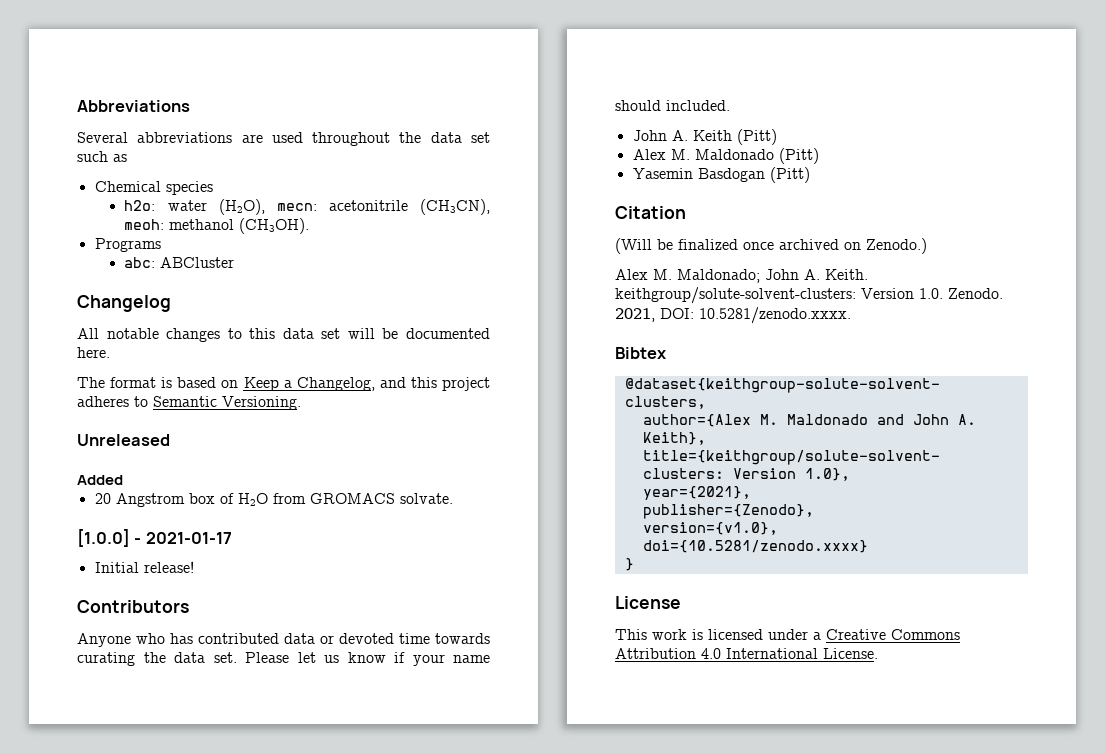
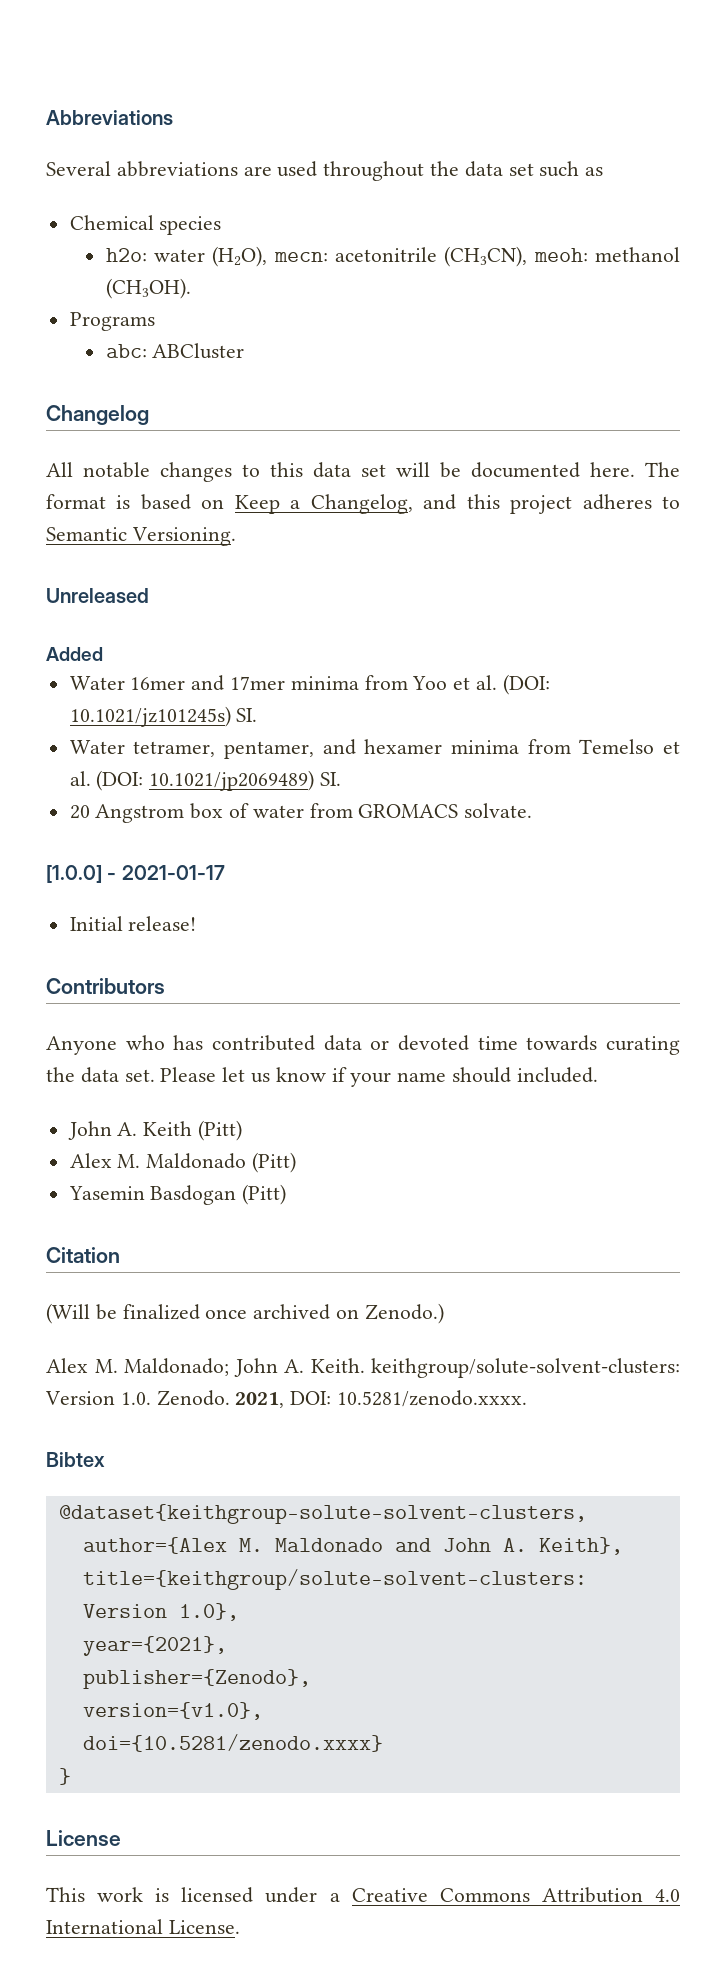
(110, 352) // -> (635, 469) none
(123, 480) none -> [69,674,550,695] [69,706,258,727] [69,739,680,759] [69,770,342,791] // Water 16mer and 17mer minima from Yoo et al. (DOI: 10.1021/jz101245s) SI. // Water tetramer, pentamer, and hexamer minima from Temelso et al. (DOI: 10.1021/jp2069489) SI.
[237,493,268,506] H2O -> [252,805,304,818] water

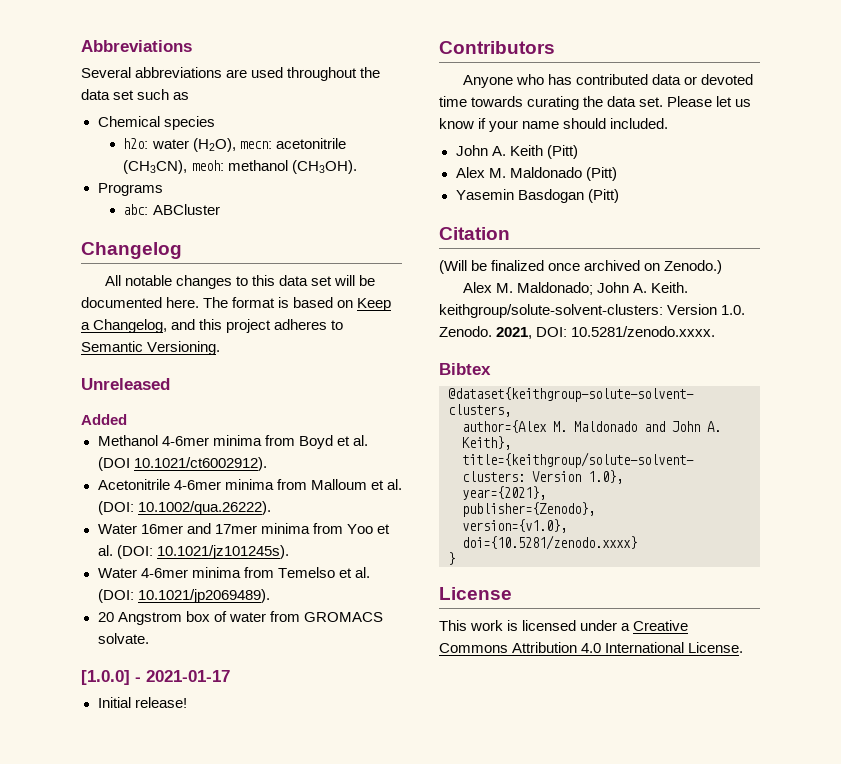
(103, 654) none -> [97,435,368,449] [97,457,267,471] [97,479,402,490] [97,501,271,515] // Methanol 4-6mer minima from Boyd et al. (DOI 10.1021/ct6002912). // Acetonitrile 4-6mer minima from Malloum et al. (DOI: 10.1002/qua.26222).
[69,706,258,727] [69,739,443,759] 10.1021/jz101245s) SI. // Water tetramer, pentamer, and hexamer -> [156,545,289,559] [97,568,188,578] 10.1021/jz101245s). // Water 4-6mer
[149,770,342,791] 10.1021/jp2069489) SI. -> [137,589,270,603] 10.1021/jp2069489).

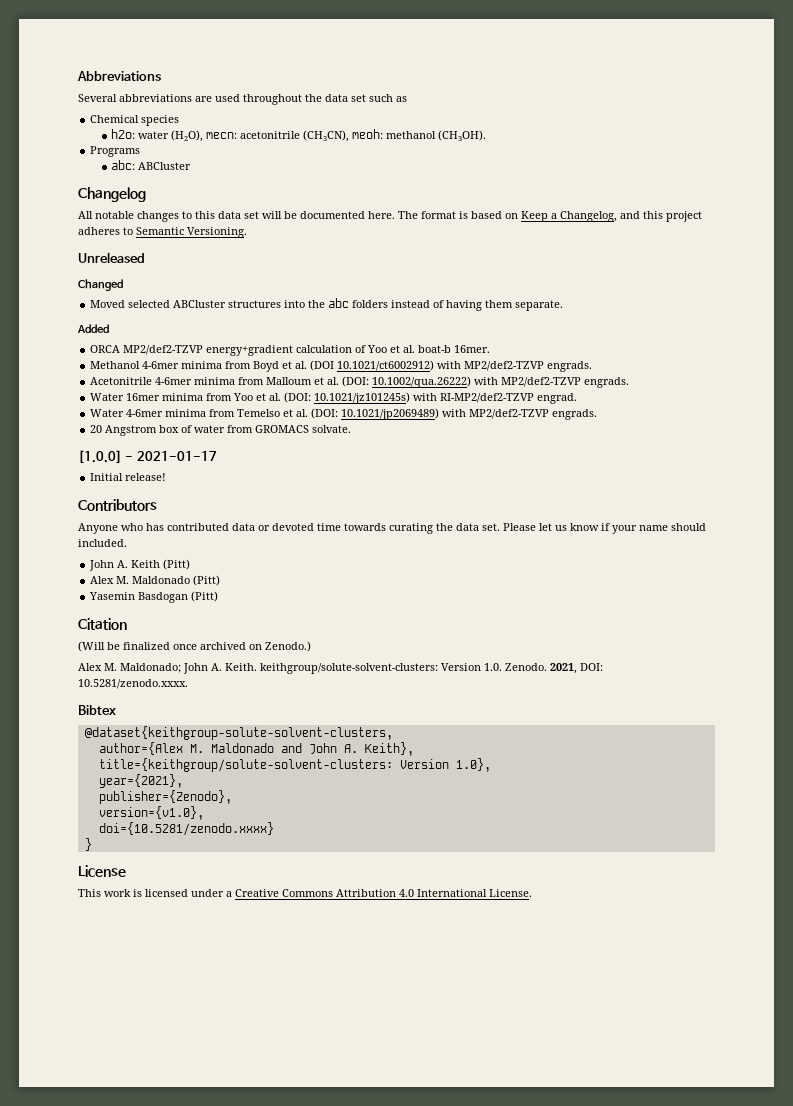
[81,414,127,425] Added -> [78,279,123,291] [90,298,564,311] [77,324,109,333] [90,345,491,356] Changed // Moved selected ABCluster structures into the abc folders instead of having them separate. // Added // ORCA MP2/def2-TZVP energy+gradient calculation of Yoo et al. boat-b 16mer.
[133,457,267,471] 10.1021/ct6002912). -> [337,360,593,372] 10.1021/ct6002912) with MP2/def2-TZVP engrads.
[137,501,271,515] 10.1002/qua.26222). -> [372,376,630,388] 10.1002/qua.26222) with MP2/def2-TZVP engrads.
[186,523,257,534] and 17mer -> (161, 397) none
[156,545,289,559] 10.1021/jz101245s). -> [314,392,578,404] 10.1021/jz101245s) with RI-MP2/def2-TZVP engrad.
[137,589,270,603] 10.1021/jp2069489). -> [341,408,598,420] 10.1021/jp2069489) with MP2/def2-TZVP engrads.

